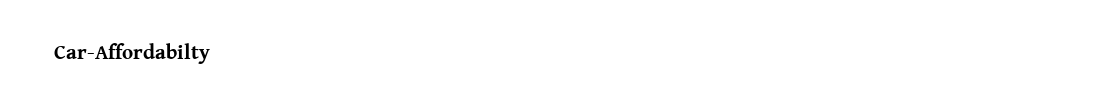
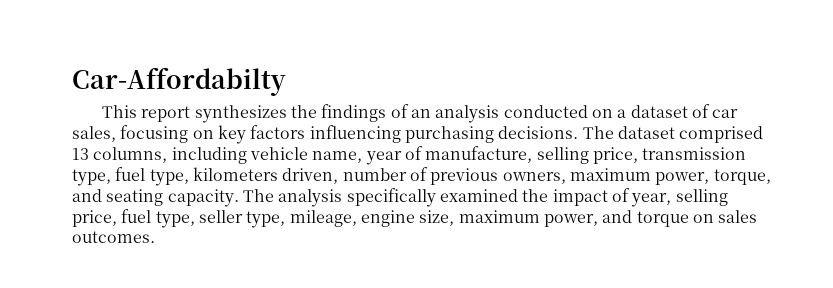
(210, 53) none -> [102,104,739,123] [72,125,764,144] [72,146,747,165] [72,167,771,186] [72,188,728,207] [72,209,758,228] [72,231,155,243] // This report synthesizes the findings of an analysis conducted on a dataset of car sales, focusing on key factors influencing purchasing decisions. The dataset comprised 13 columns, including vehicle name, year of manufacture, selling price, transmission type, fuel type, kilometers driven, number of previous owners, maximum power, torque, and seating capacity. The analysis specifically examined the impact of year, selling price, fuel type, seller type, mileage, engine size, maximum power, and torque on sales outcomes.

